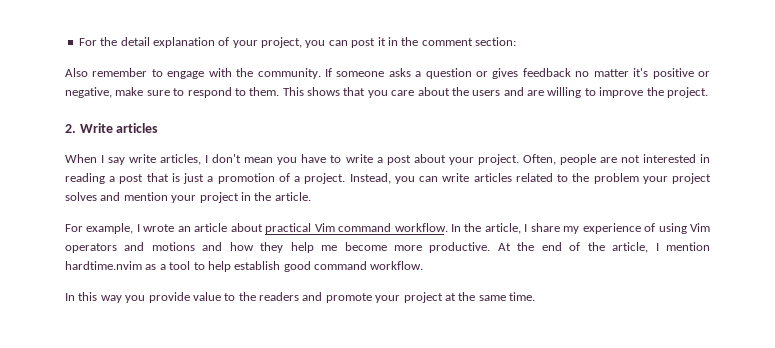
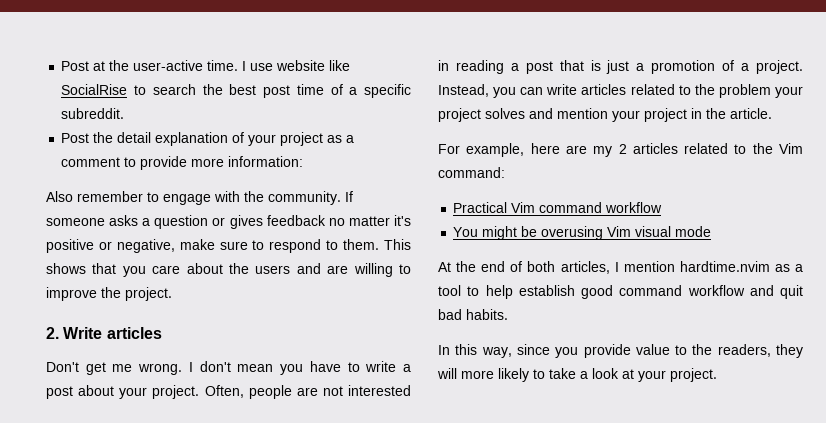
[78,38,97,46] For -> [61,60,351,71] [61,84,412,98] [61,108,125,119] [61,133,90,143] Post at the user-active time. I use website like SocialRise to search the best post time of a specific subreddit. // Post
[261,37,516,48] project, you can post it in the comment section: -> [280,132,355,146] [61,156,304,170] project as a comment to provide more information:
[65,154,202,165] When I say write articles, -> [46,362,183,375] Don't get me wrong.
[136,223,710,234] [65,242,491,253] I wrote an article about practical Vim command workflow. In the article, I share my experience of using Vim operators and motions and how they help me become more productive. -> [530,143,803,157] [438,167,505,178] [453,202,663,213] [453,226,712,240] here are my 2 articles related to the Vim command: // Practical Vim command workflow // You might be overusing Vim visual mode //
[587,242,649,253] the article, -> [527,261,610,274] both articles,
[370,261,424,270] workflow. -> [687,285,803,299] [438,309,508,320] workflow and quit bad habits.
[100,295,122,303] way -> [481,344,550,358] way, since
[259,292,535,303] readers and promote your project at the same time. -> [717,344,803,358] [437,368,717,382] readers, they will more likely to take a look at your project.

